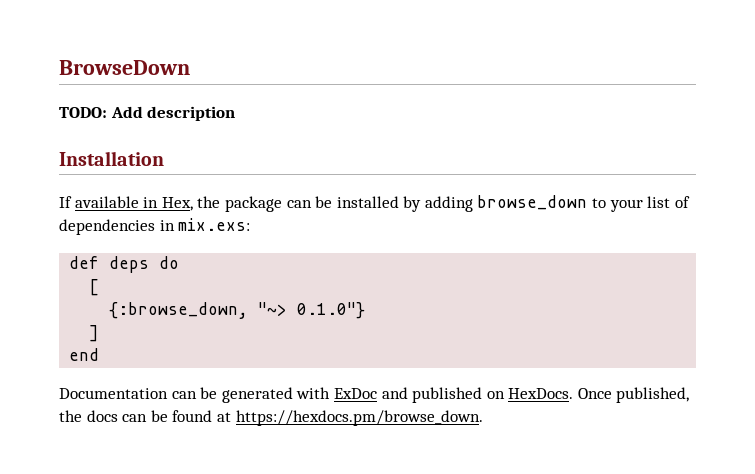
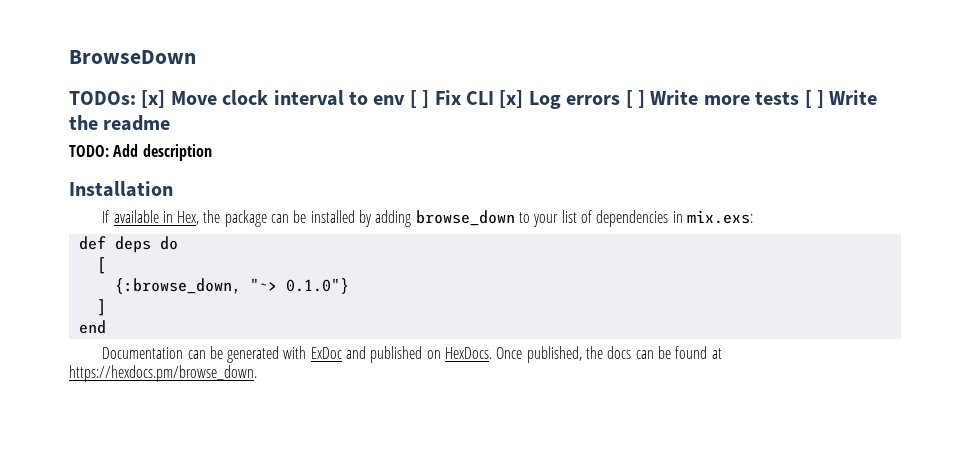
(190, 67) none -> [69,90,878,109] [69,115,171,131] // TODOs: [x] Move clock interval to env [ ] Fix CLI [x] Log errors [ ] Write more tests [ ] Write the readme

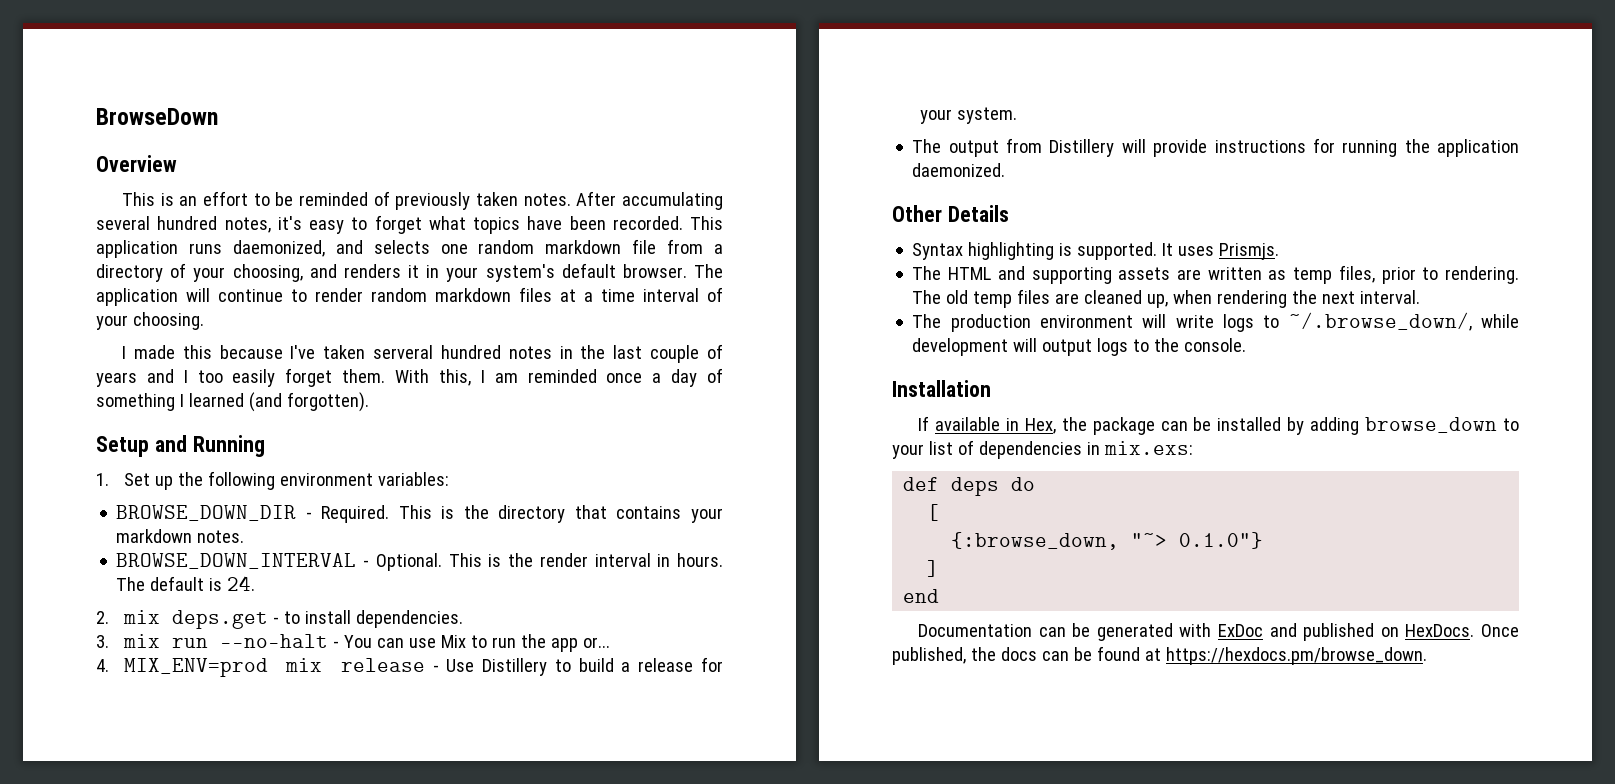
[69,90,878,109] [69,115,171,131] [69,144,212,161] TODOs: [x] Move clock interval to env [ ] Fix CLI [x] Log errors [ ] Write more tests [ ] Write the readme // TODO: Add description -> [96,155,177,172] [122,191,723,210] [96,215,723,234] [96,239,723,258] [96,263,723,282] [96,287,723,306] [96,312,204,330] [122,344,723,363] [96,368,724,387] [96,392,369,412] [96,435,265,457] [96,471,449,490] [116,505,723,523] [116,529,245,543] [116,553,723,571] [116,576,256,591] [96,610,463,629] [96,634,610,652] [96,657,723,677] [919,107,1017,124] [912,138,1519,157] [912,163,1006,177] [892,205,1009,222] [912,242,1280,260] [912,265,1519,284] [912,289,1421,308] [912,312,1519,332] [912,338,1247,356] Overview // This is an effort to be reminded of previously taken notes. After accumulating several hundred notes, it's easy to forget what topics have been recorded. This application runs daemonized, and selects one random markdown file from a directory of your choosing, and renders it in your system's default browser. The application will continue to render random markdown files at a time interval of your choosing. // I made this because I've taken serveral hundred notes in the last couple of years and I too easily forget them. With this, I am reminded once a day of something I learned (and forgotten). // Setup and Running // 1. Set up the following environment variables: // BROWSE_DOWN_DIR - Required. This is the directory that contains your markdown notes. // BROWSE_DOWN_INTERVAL - Optional. This is the render interval in hours. The default is 24. // 2. mix deps.get - to install dependencies. // 3. mix run --no-halt - You can use Mix to run the app or... // 4. MIX_ENV=prod mix release - Use Distillery to build a release for your system. // The output from Distillery will provide instructions for running the application daemonized. // Other Details // Syntax highlighting is supported. It uses Prismjs. // The HTML and supporting assets are written as temp files, prior to rendering. The old temp files are cleaned up, when rendering the next interval. // The production environment will write logs to ~/.browse_down/, while development will output logs to the console.

